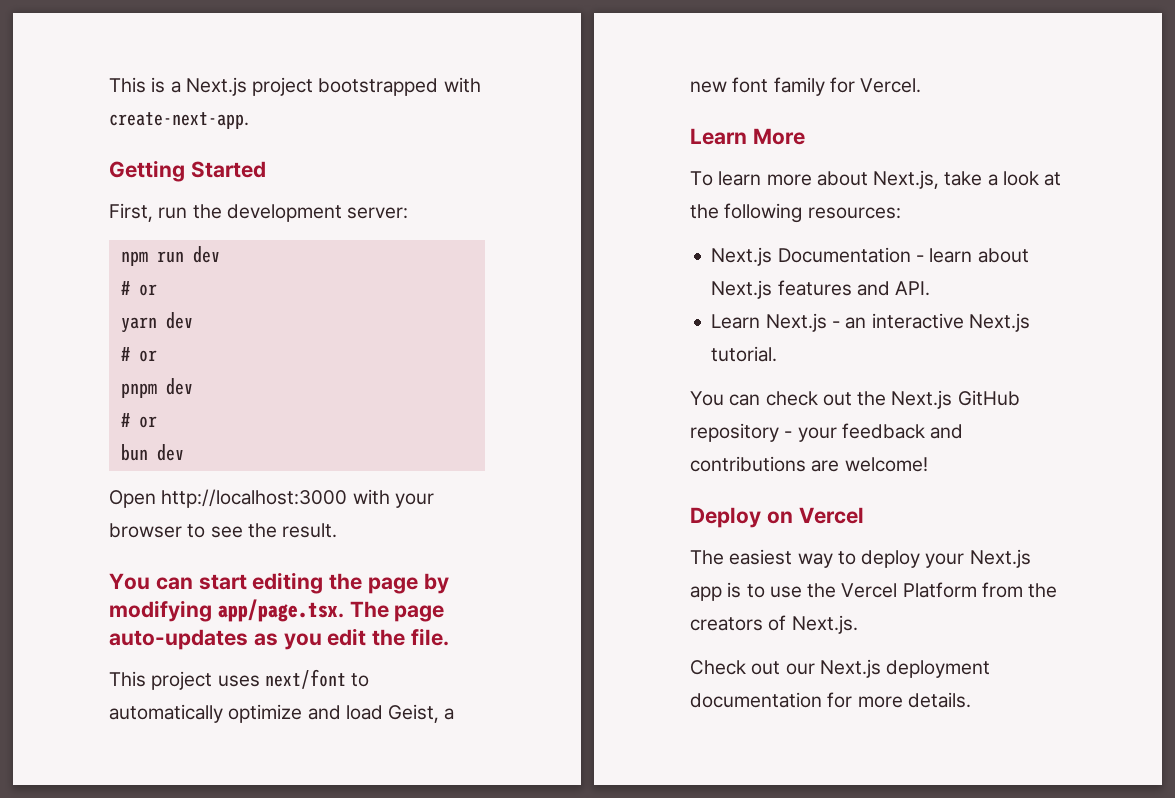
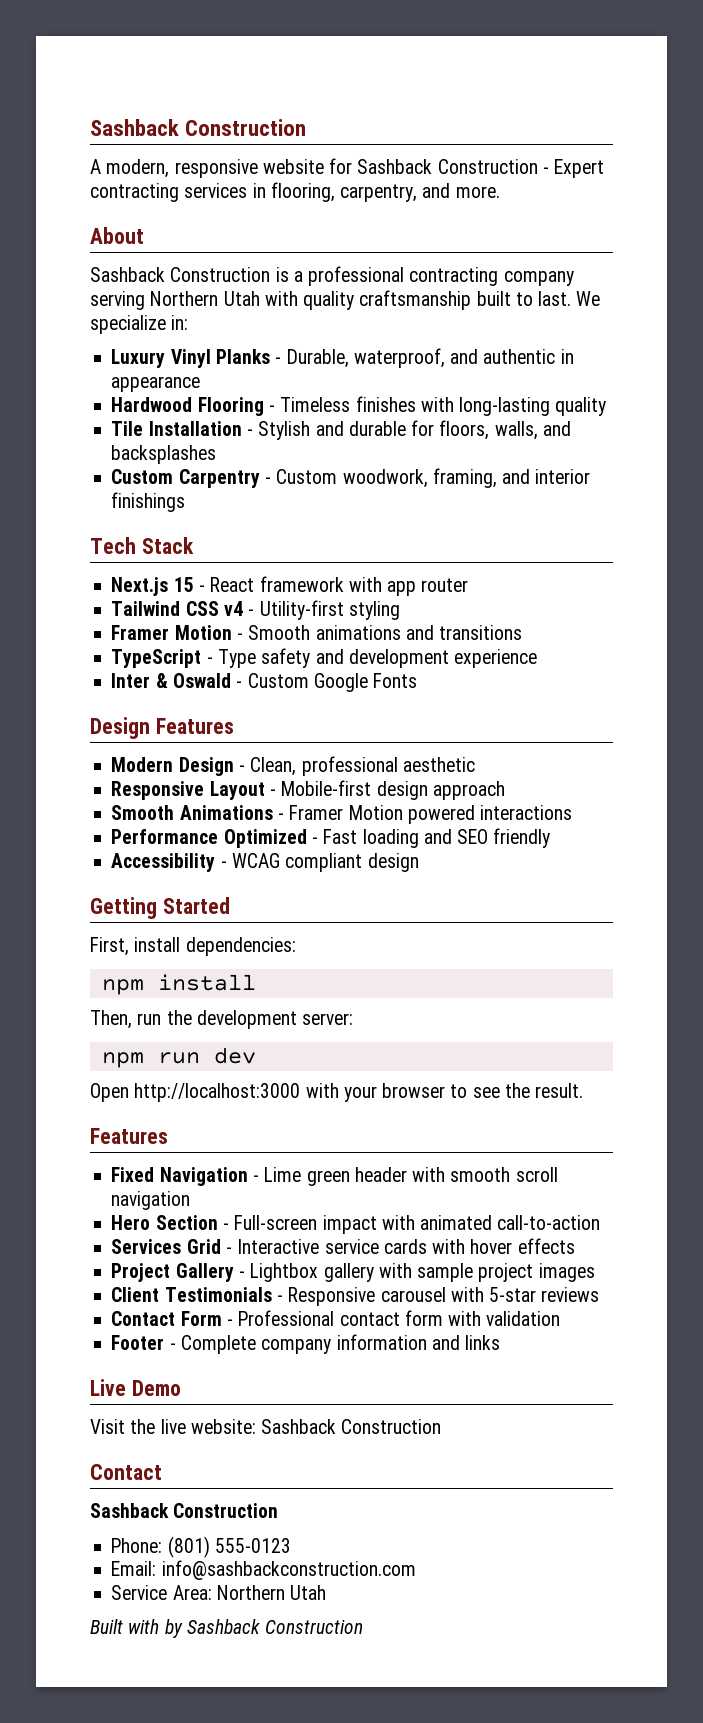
[109,77,481,96] [109,112,249,129] [109,160,266,182] [109,203,153,222] This is a Next.js project bootstrapped with create-next-app. // Getting Started // First, -> [90,119,307,136] [90,158,605,178] [90,182,500,202] [90,227,144,244] [90,266,574,286] [90,290,601,310] [90,315,189,334] [111,348,574,368] [111,376,201,392] [111,396,607,416] [111,420,571,440] [111,445,217,464] [111,468,591,488] [111,492,186,512] [90,537,194,554] [111,576,469,596] [111,600,400,620] [111,625,523,640] [111,648,538,668] [111,673,418,692] [90,717,234,739] [111,756,475,776] [111,780,505,800] [111,805,573,824] [111,828,551,848] [111,853,419,872] [90,897,230,919] [90,937,296,956] [101,974,256,995] [90,1010,132,1029] Sashback Construction // A modern, responsive website for Sashback Construction - Expert contracting services in flooring, carpentry, and more. // About // Sashback Construction is a professional contracting company serving Northern Utah with quality craftsmanship built to last. We specialize in: // Luxury Vinyl Planks - Durable, waterproof, and authentic in appearance // Hardwood Flooring - Timeless finishes with long-lasting quality // Tile Installation - Stylish and durable for floors, walls, and backsplashes // Custom Carpentry - Custom woodwork, framing, and interior finishings // Tech Stack // Next.js 15 - React framework with app router // Tailwind CSS v4 - Utility-first styling // Framer Motion - Smooth animations and transitions // TypeScript - Type safety and development experience // Inter & Oswald - Custom Google Fonts // Design Features // Modern Design - Clean, professional aesthetic // Responsive Layout - Mobile-first design approach // Smooth Animations - Framer Motion powered interactions // Performance Optimized - Fast loading and SEO friendly // Accessibility - WCAG compliant design // Getting Started // First, install dependencies: // npm install // Then,
[120,281,157,296] [120,312,193,333] [120,347,157,362] [120,378,193,398] [120,413,157,428] [120,444,184,461] // # or // yarn dev // # or // pnpm dev // # or // bun dev -> (256, 1055) none
[109,572,449,594] [109,599,445,622] [109,628,450,650] [109,669,370,690] [109,704,455,723] [690,77,922,96] [690,128,805,145] [690,170,1062,189] [690,203,901,223] [711,247,1029,266] [711,280,931,299] [711,313,1030,332] [711,346,778,362] [690,390,1020,409] [690,423,964,442] [690,456,928,472] [690,507,864,528] [690,549,1031,568] [690,582,1058,601] [690,615,858,634] [690,659,991,678] [690,692,971,708] You can start editing the page by modifying app/page.tsx. The page auto-updates as you edit the file. // This project uses next/font to automatically optimize and load Geist, a new font family for Vercel. // Learn More // To learn more about Next.js, take a look at the following resources: // Next.js Documentation - learn about Next.js features and API. // Learn Next.js - an interactive Next.js tutorial. // You can check out the Next.js GitHub repository - your feedback and contributions are welcome! // Deploy on Vercel // The easiest way to deploy your Next.js app is to use the Vercel Platform from the creators of Next.js. // Check out our Next.js deployment documentation for more details. -> [90,1128,168,1144] [111,1167,558,1186] [111,1191,191,1210] [111,1215,601,1234] [111,1238,575,1254] [111,1263,595,1282] [111,1287,600,1306] [111,1310,561,1326] [111,1334,501,1354] [90,1379,181,1396] [90,1419,442,1434] [90,1464,162,1480] [90,1503,279,1518] [111,1536,291,1558] [111,1560,416,1580] [111,1585,327,1600] [90,1619,364,1638] Features // Fixed Navigation - Lime green header with smooth scroll navigation // Hero Section - Full-screen impact with animated call-to-action // Services Grid - Interactive service cards with hover effects // Project Gallery - Lightbox gallery with sample project images // Client Testimonials - Responsive carousel with 5-star reviews // Contact Form - Professional contact form with validation // Footer - Complete company information and links // Live Demo // Visit the live website: Sashback Construction // Contact // Sashback Construction // Phone: (801) 555-0123 // Email: info@sashbackconstruction.com // Service Area: Northern Utah // Built with by Sashback Construction

